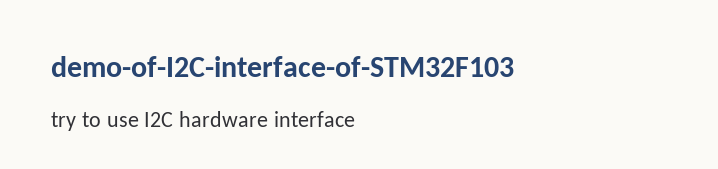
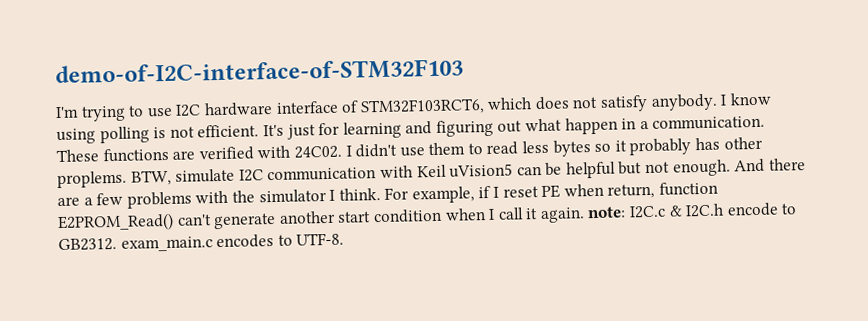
[51,112,76,131] try -> [55,105,126,122] I'm trying
(356, 119) none -> [341,92,772,116] [56,115,766,145] [56,136,763,163] [57,158,806,189] [57,181,719,209] [57,202,798,233] [58,232,345,252] of STM32F103RCT6, which does not satisfy anybody. I know using polling is not efficient. It's just for learning and figuring out what happen in a communication. These functions are verified with 24C02. I didn't use them to read less bytes so it probably has other proplems. BTW, simulate I2C communication with Keil uVision5 can be helpful but not enough. And there are a few problems with the simulator I think. For example, if I reset PE when return, function E2PROM_Read() can't generate another start condition when I call it again. note: I2C.c & I2C.h encode to GB2312. exam_main.c encodes to UTF-8.

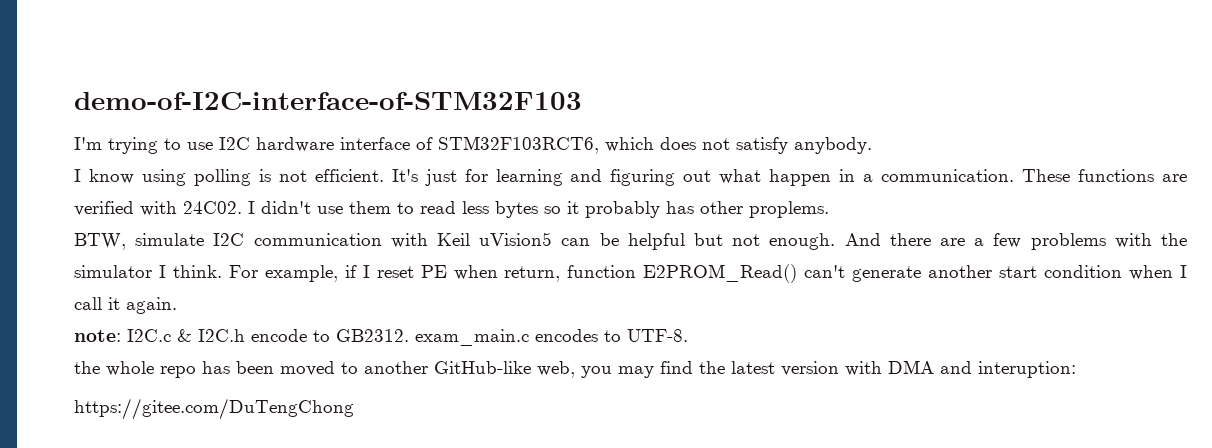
(718, 102) none -> (872, 145) //
(127, 179) none -> (829, 209) //
(585, 215) none -> (177, 305) //
(345, 239) none -> [74,360,1076,378] [74,398,354,420] // the whole repo has been moved to another GitHub-like web, you may find the latest version with DMA and interuption: // https://gitee.com/DuTengChong

